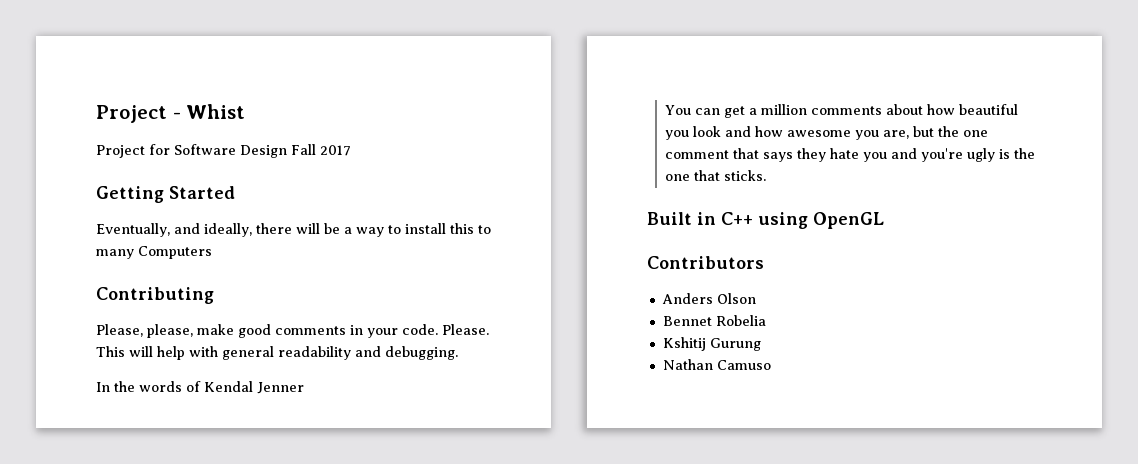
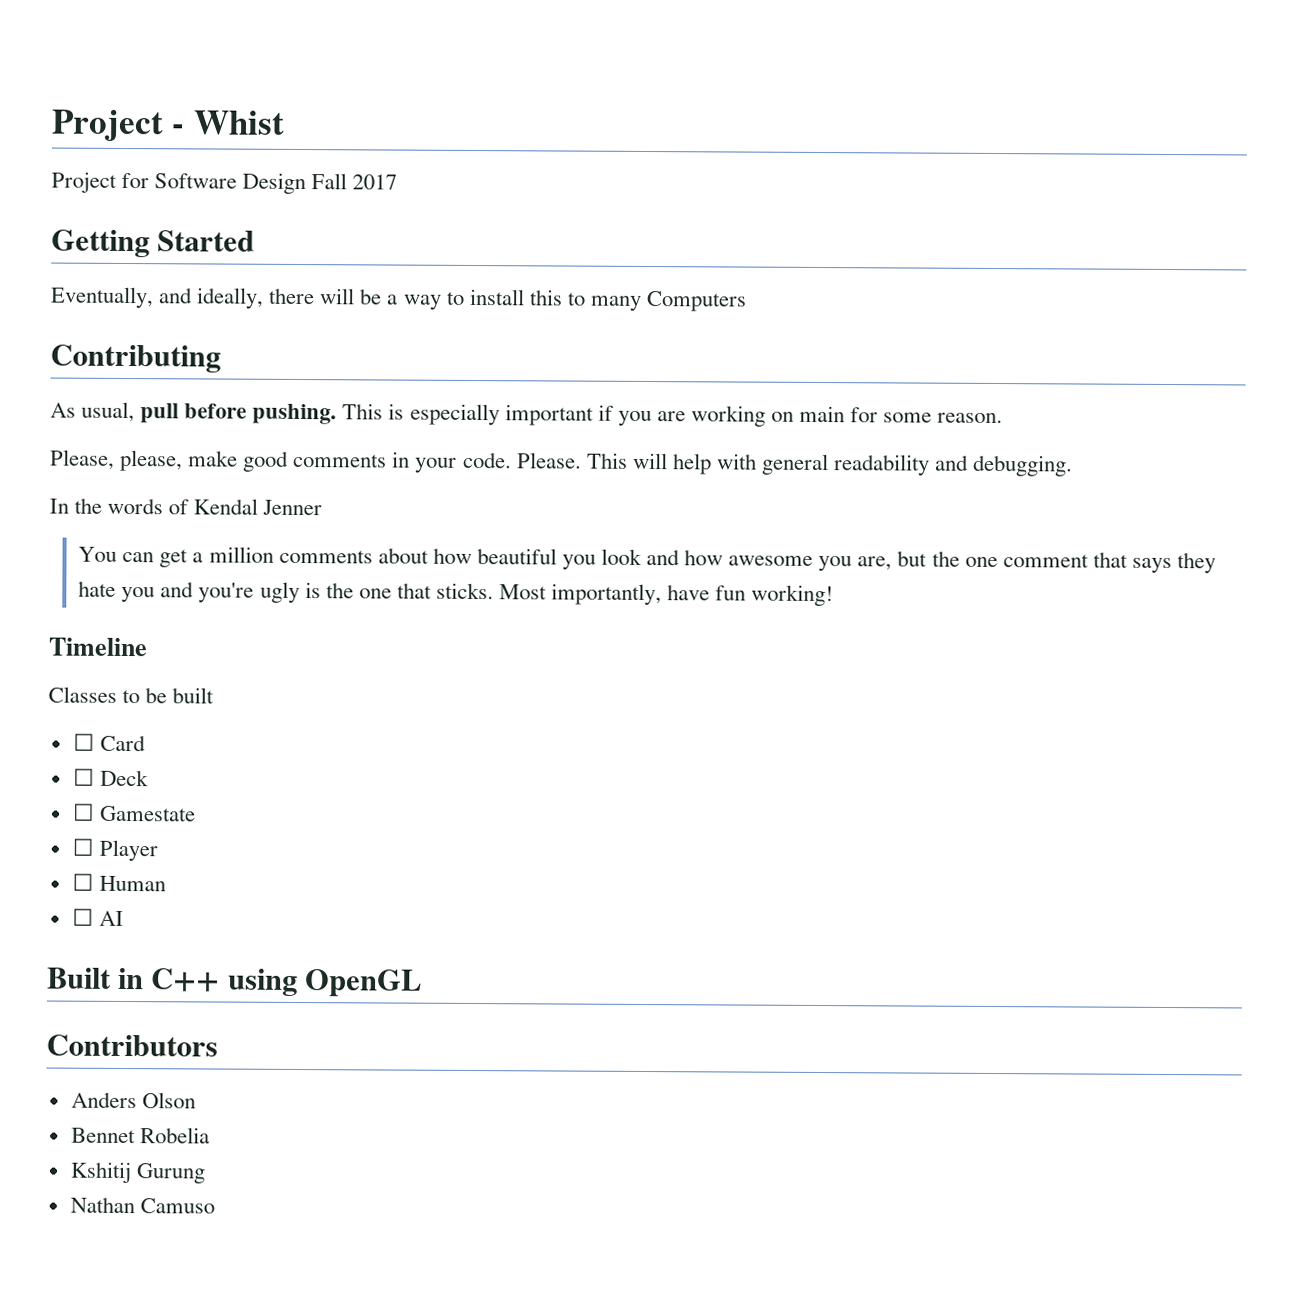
(214, 295) none -> [50,401,1004,427] // As usual, pull before pushing. This is especially important if you are working on main for some reason.
(766, 175) none -> [498,583,835,607] [48,637,148,657] [48,686,215,704] [72,733,146,752] [72,768,149,787] [72,803,196,822] [71,838,158,862] [71,873,166,892] [71,908,124,926] Most importantly, have fun working! // Timeline // Classes to be built // ☐ Card // ☐ Deck // ☐ Gamestate // ☐ Player // ☐ Human // ☐ AI

